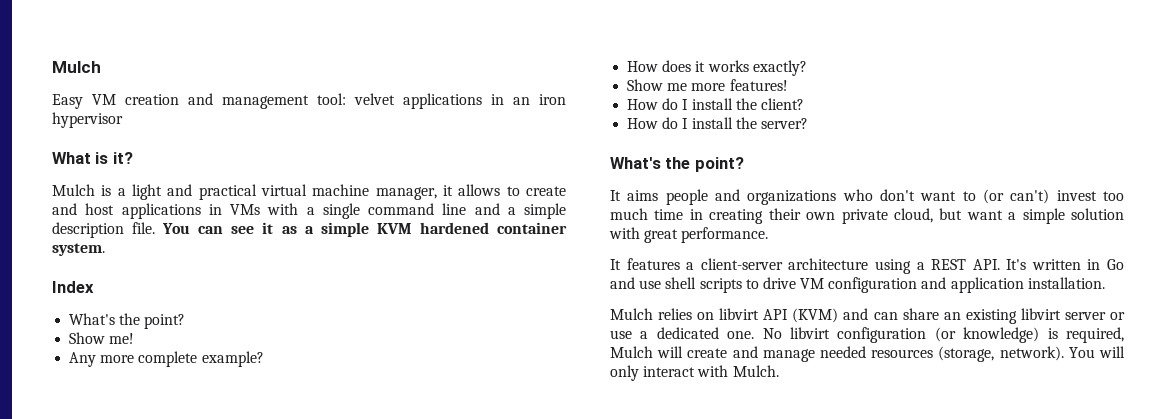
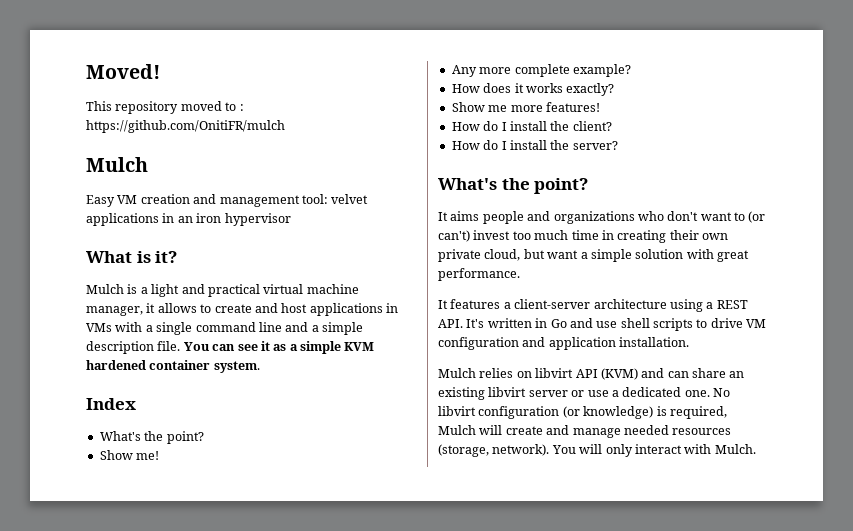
(52, 67) none -> [86,64,160,79] [86,101,244,114] [86,120,285,133] Moved! // This repository moved to : https://github.com/OnitiFR/mulch //

